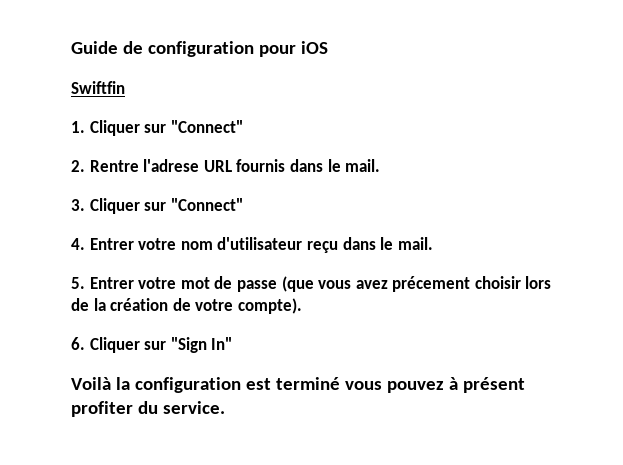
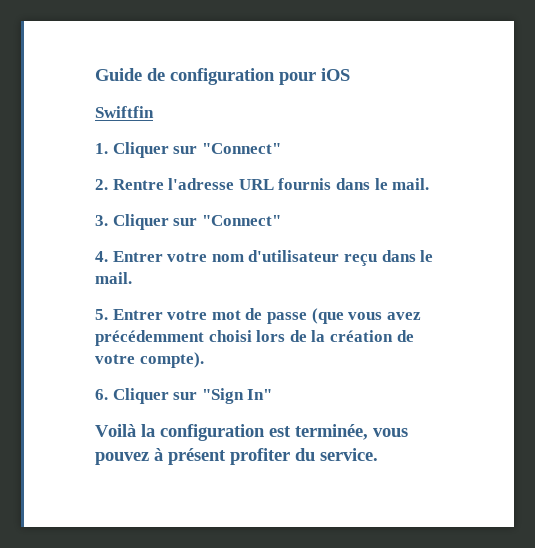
[143,159,200,172] l'adrese -> [168,178,235,190] l'adresse
[392,276,521,292] précement choisir -> [95,330,252,346] précédemment choisi
[275,377,340,390] terminé -> [295,424,368,440] terminée,

